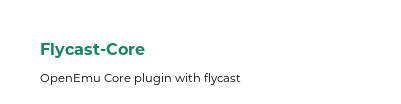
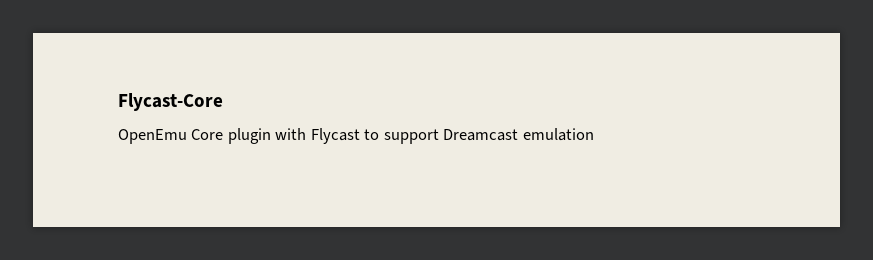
[204,73,242,85] flycast -> [310,128,594,144] Flycast to support Dreamcast emulation

